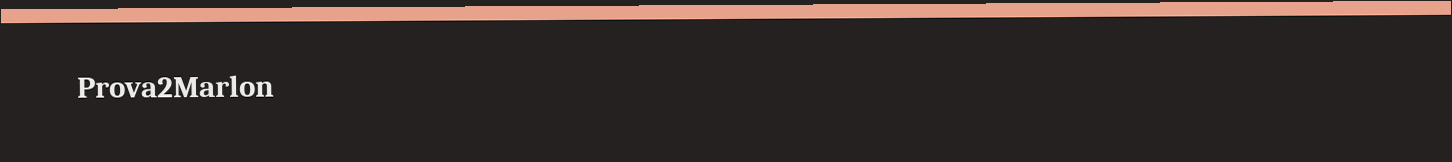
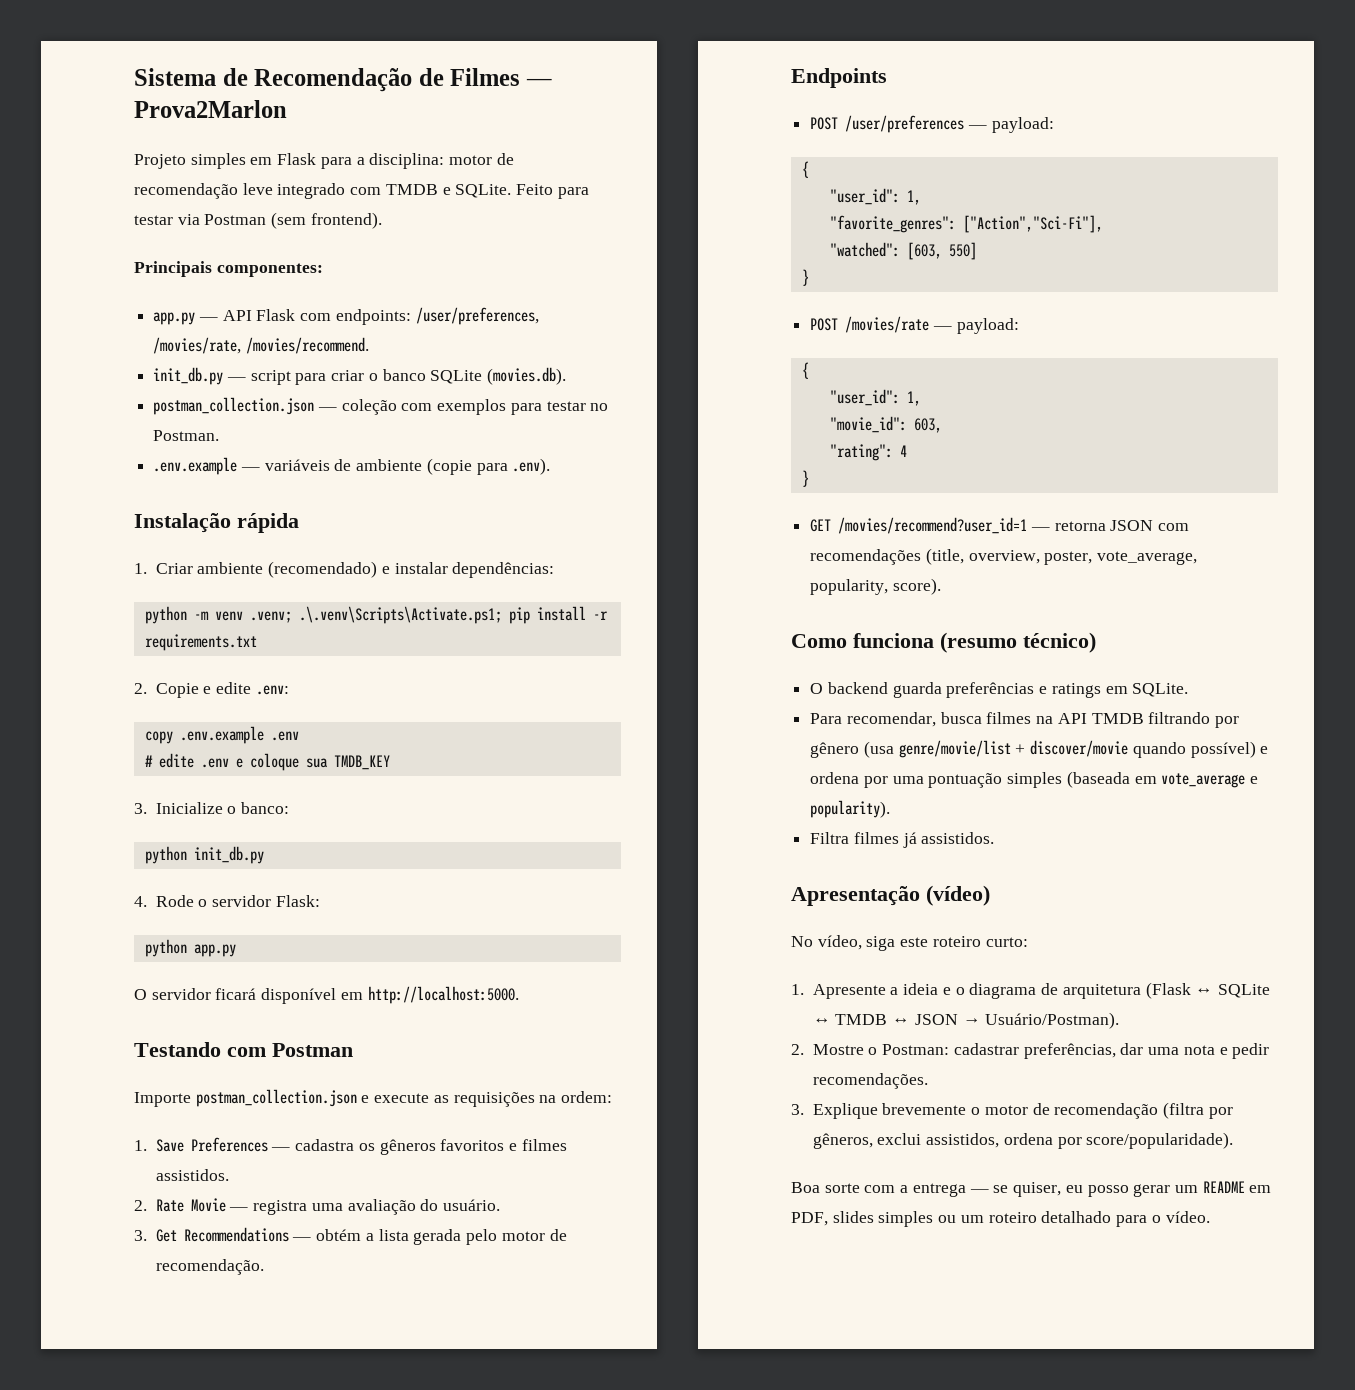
[76,74,275,98] Prova2Marlon -> [134,68,553,92] [134,100,287,118] [134,153,514,169] [134,183,589,199] [134,212,382,229] [134,261,323,277] [153,307,539,325] [153,337,369,354] [153,367,567,385] [153,397,609,415] [153,430,220,441] [153,457,551,475] [134,513,299,533] [134,561,555,578] [144,606,608,624] [144,634,257,651] [134,682,289,698] [144,726,299,744] [144,753,390,771] [134,802,290,814] [144,846,264,864] [134,895,320,907] [144,939,236,957] [134,986,519,1004] [134,1042,353,1057] [134,1089,613,1107] [134,1137,567,1155] [155,1169,229,1181] [134,1198,501,1215] [134,1227,567,1245] [155,1259,264,1275] [791,68,887,88] [810,115,1054,133] [801,161,809,178] [829,188,921,205] [829,215,1103,233] [829,242,977,260] [801,269,809,286] [810,316,1019,334] [801,362,809,379] [829,389,921,406] [829,416,942,433] [829,444,907,461] [801,470,809,487] [810,517,1190,534] [810,548,1198,565] [810,578,941,595] [791,632,1096,653] [810,682,1189,698] [810,712,1240,728] [810,740,1269,758] [810,771,1259,788] [810,800,891,818] [810,832,995,848] [791,885,990,906] [791,935,1028,951] [791,982,1270,999] [812,1012,1120,1029] [791,1043,1270,1059] [812,1073,928,1089] [791,1102,1233,1119] [812,1132,1234,1149] [791,1181,1272,1197] [791,1211,1210,1227] Sistema de Recomendação de Filmes — Prova2Marlon // Projeto simples em Flask para a disciplina: motor de recomendação leve integrado com TMDB e SQLite. Feito para testar via Postman (sem frontend). // Principais componentes: // app.py — API Flask com endpoints: /user/preferences, /movies/rate, /movies/recommend. // init_db.py — script para criar o banco SQLite (movies.db). // postman_collection.json — coleção com exemplos para testar no Postman. // .env.example — variáveis de ambiente (copie para .env). // Instalação rápida // 1. Criar ambiente (recomendado) e instalar dependências: // python -m venv .venv; .\.venv\Scripts\Activate.ps1; pip install -r requirements.txt // 2. Copie e edite .env: // copy .env.example .env // # edite .env e coloque sua TMDB_KEY // 3. Inicialize o banco: // python init_db.py // 4. Rode o servidor Flask: // python app.py // O servidor ficará disponível em http://localhost:5000. // Testando com Postman // Importe postman_collection.json e execute as requisições na ordem: // 1. Save Preferences — cadastra os gêneros favoritos e filmes assistidos. // 2. Rate Movie — registra uma avaliação do usuário. // 3. Get Recommendations — obtém a lista gerada pelo motor de recomendação. // Endpoints // POST /user/preferences — payload: // { // "user_id": 1, // "favorite_genres": ["Action","Sci-Fi"], // "watched": [603, 550] // } // POST /movies/rate — payload: // { // "user_id": 1, // "movie_id": 603, // "rating": 4 // } // GET /movies/recommend?user_id=1 — retorna JSON com recomendações (title, overview, poster, vote_average, popularity, score). // Como funciona (resumo técnico) // O backend guarda preferências e ratings em SQLite. // Para recomendar, busca filmes na API TMDB filtrando por gênero (usa genre/movie/list + discover/movie quando possível) e ordena por uma pontuação simples (baseada em vote_average e popularity). // Filtra filmes já assistidos. // Apresentação (vídeo) // No vídeo, siga este roteiro curto: // 1. Apresente a ideia e o diagrama de arquitetura (Flask ↔ SQLite ↔ TMDB ↔ JSON → Usuário/Postman). // 2. Mostre o Postman: cadastrar preferências, dar uma nota e pedir recomendações. // 3. Explique brevemente o motor de recomendação (filtra por gêneros, exclui assistidos, ordena por score/popularidade). // Boa sorte com a entrega — se quiser, eu posso gerar um README em PDF, slides simples ou um roteiro detalhado para o vídeo.

